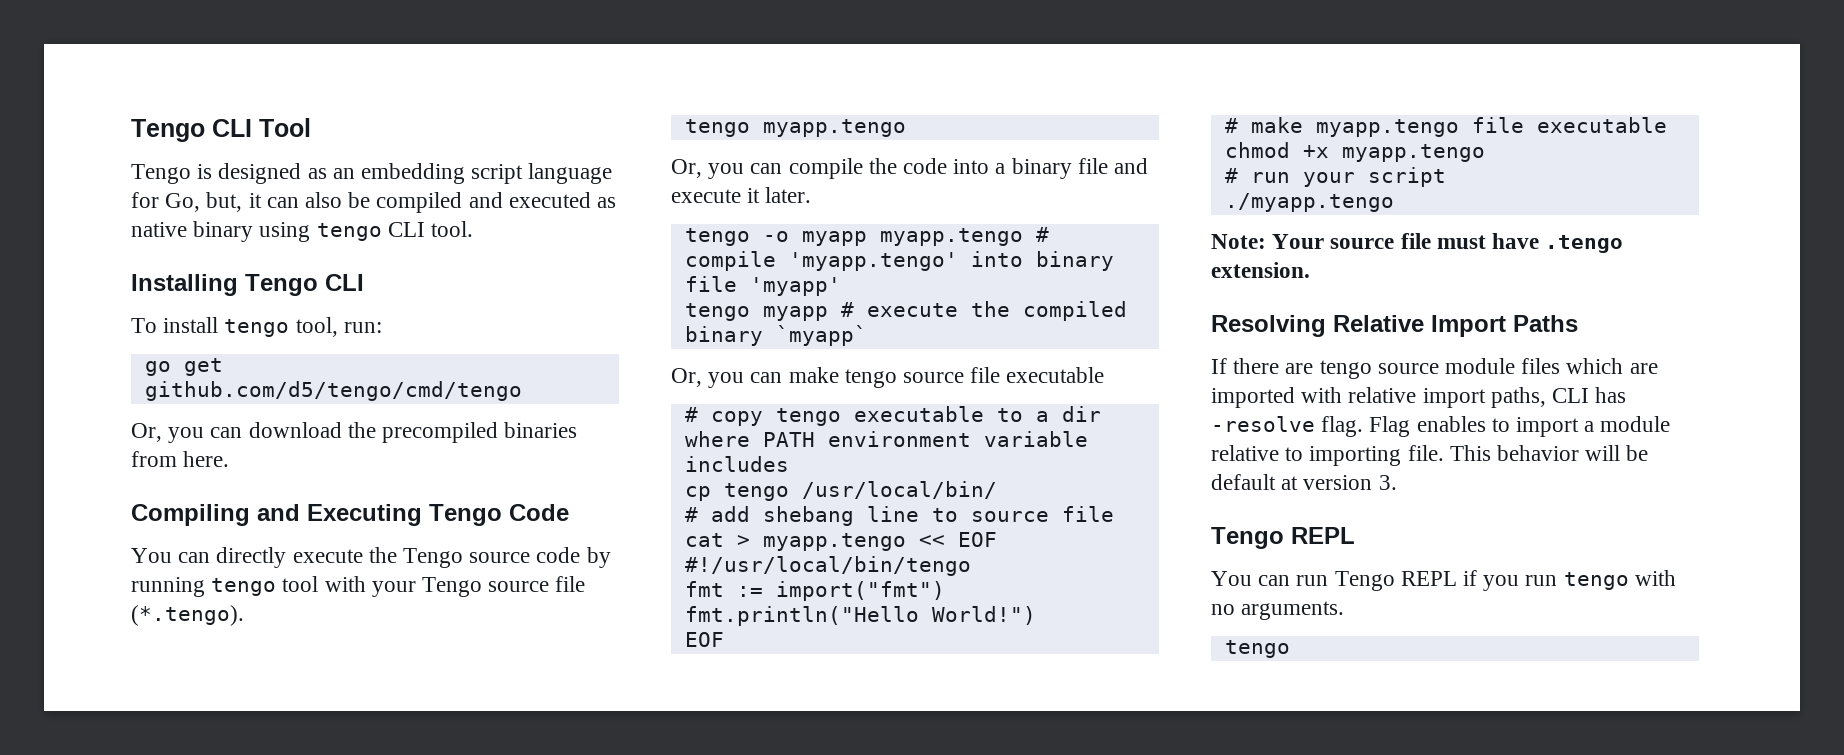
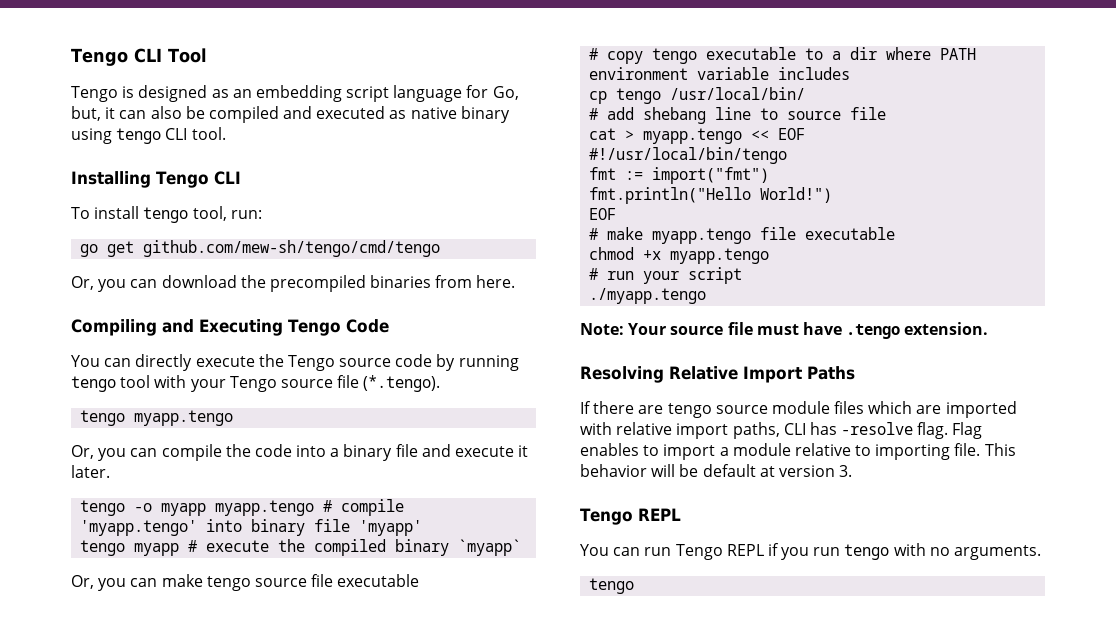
[144,381,522,401] github.com/d5/tengo/cmd/tengo -> [143,240,441,257] github.com/mew-sh/tengo/cmd/tengo

